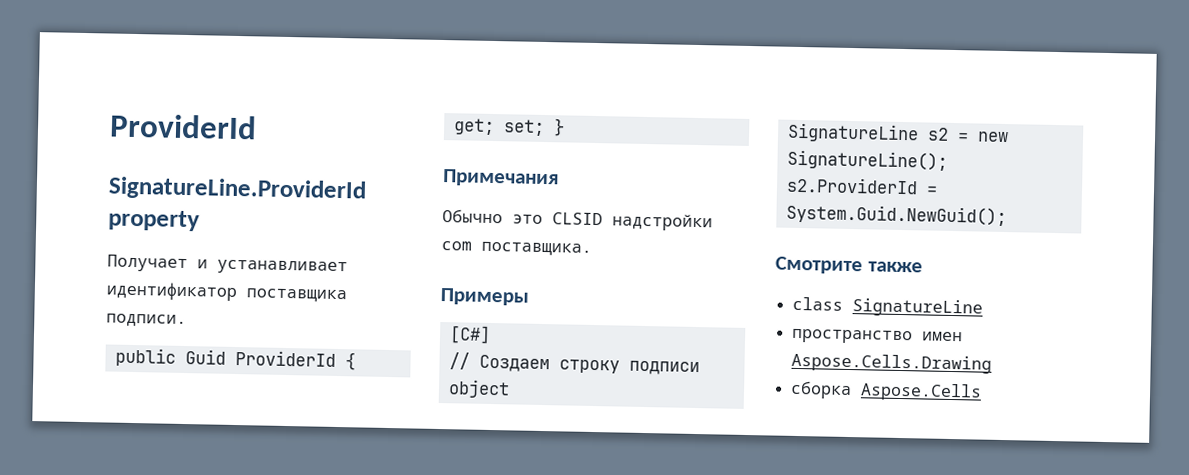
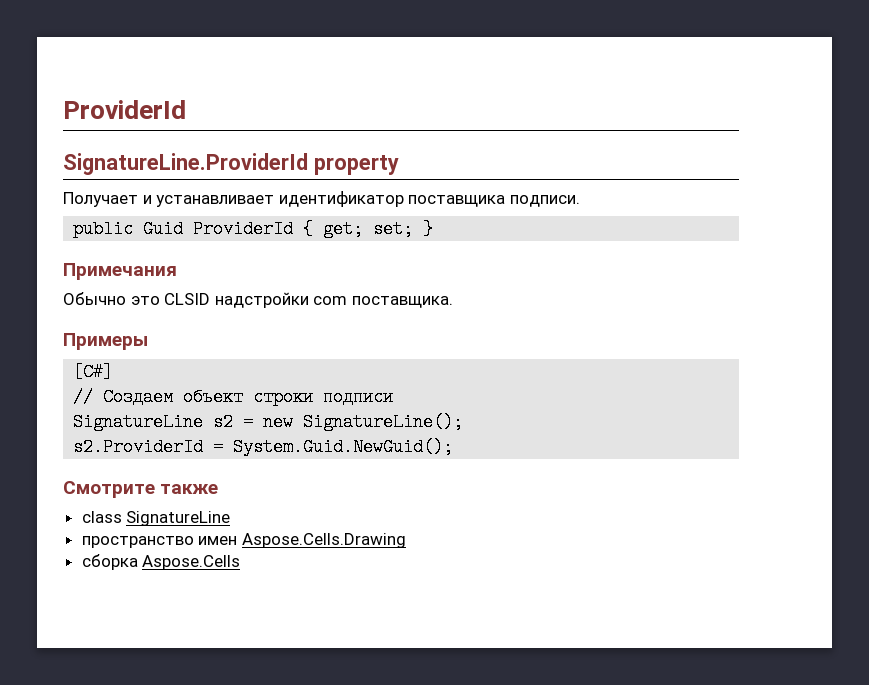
[558,359,620,374] строку -> [183,389,314,406] объект строки
[447,379,510,399] object -> (394, 397) none

